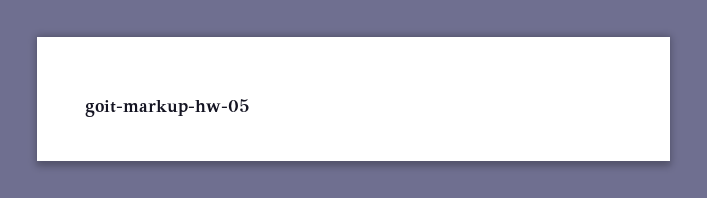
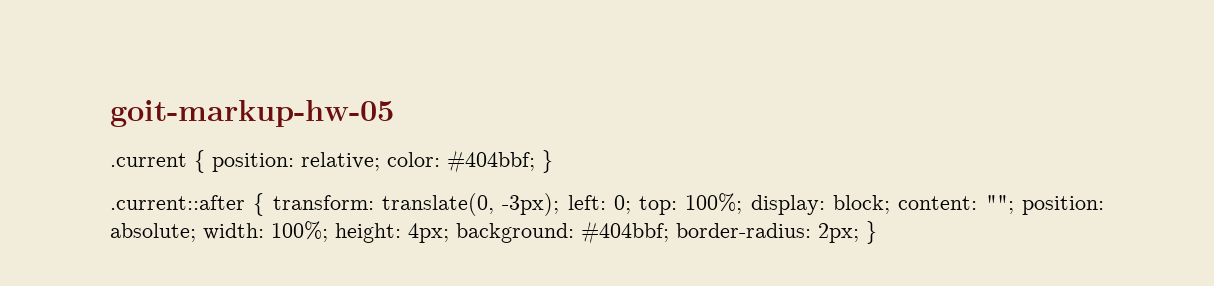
(250, 108) none -> [110,150,553,173] [110,193,1104,216] [110,221,877,244] // .current { position: relative; color: #404bbf; } // .current::after { transform: translate(0, -3px); left: 0; top: 100%; display: block; content: ""; position: absolute; width: 100%; height: 4px; background: #404bbf; border-radius: 2px; }

